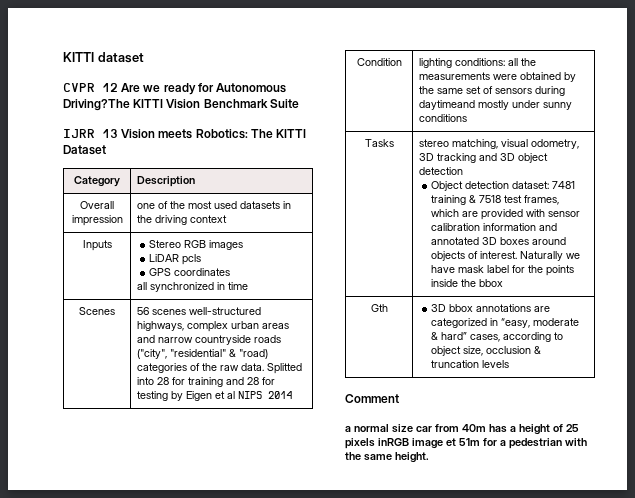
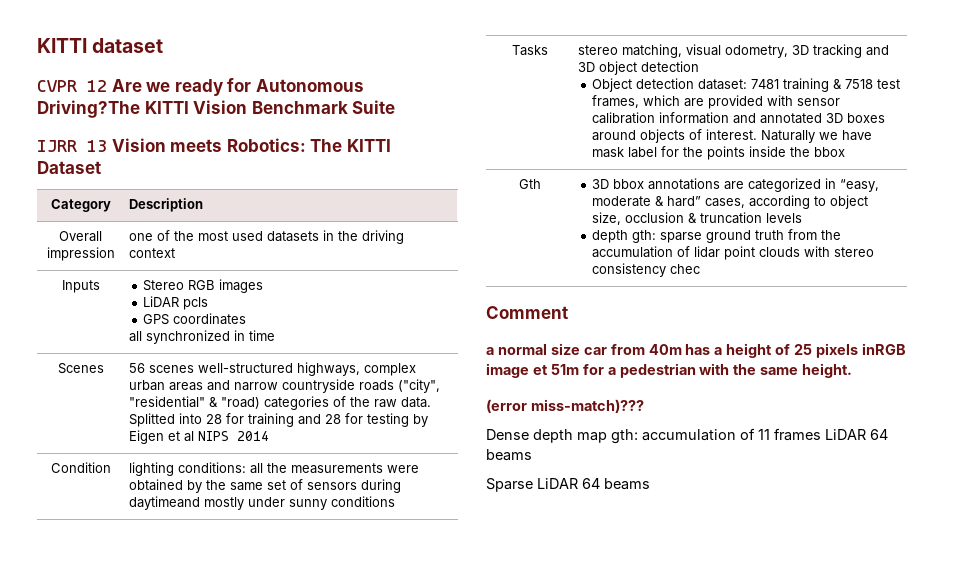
(510, 364) none -> [592,229,842,243] [592,246,875,260] [592,263,701,277] // depth gth: sparse ground truth from the accumulation of lidar point clouds with stereo consistency chec
(429, 457) none -> [486,399,644,413] [486,428,888,444] [486,449,532,461] [486,478,650,492] // (error miss-match)??? // Dense depth map gth: accumulation of 11 frames LiDAR 64 beams // Sparse LiDAR 64 beams

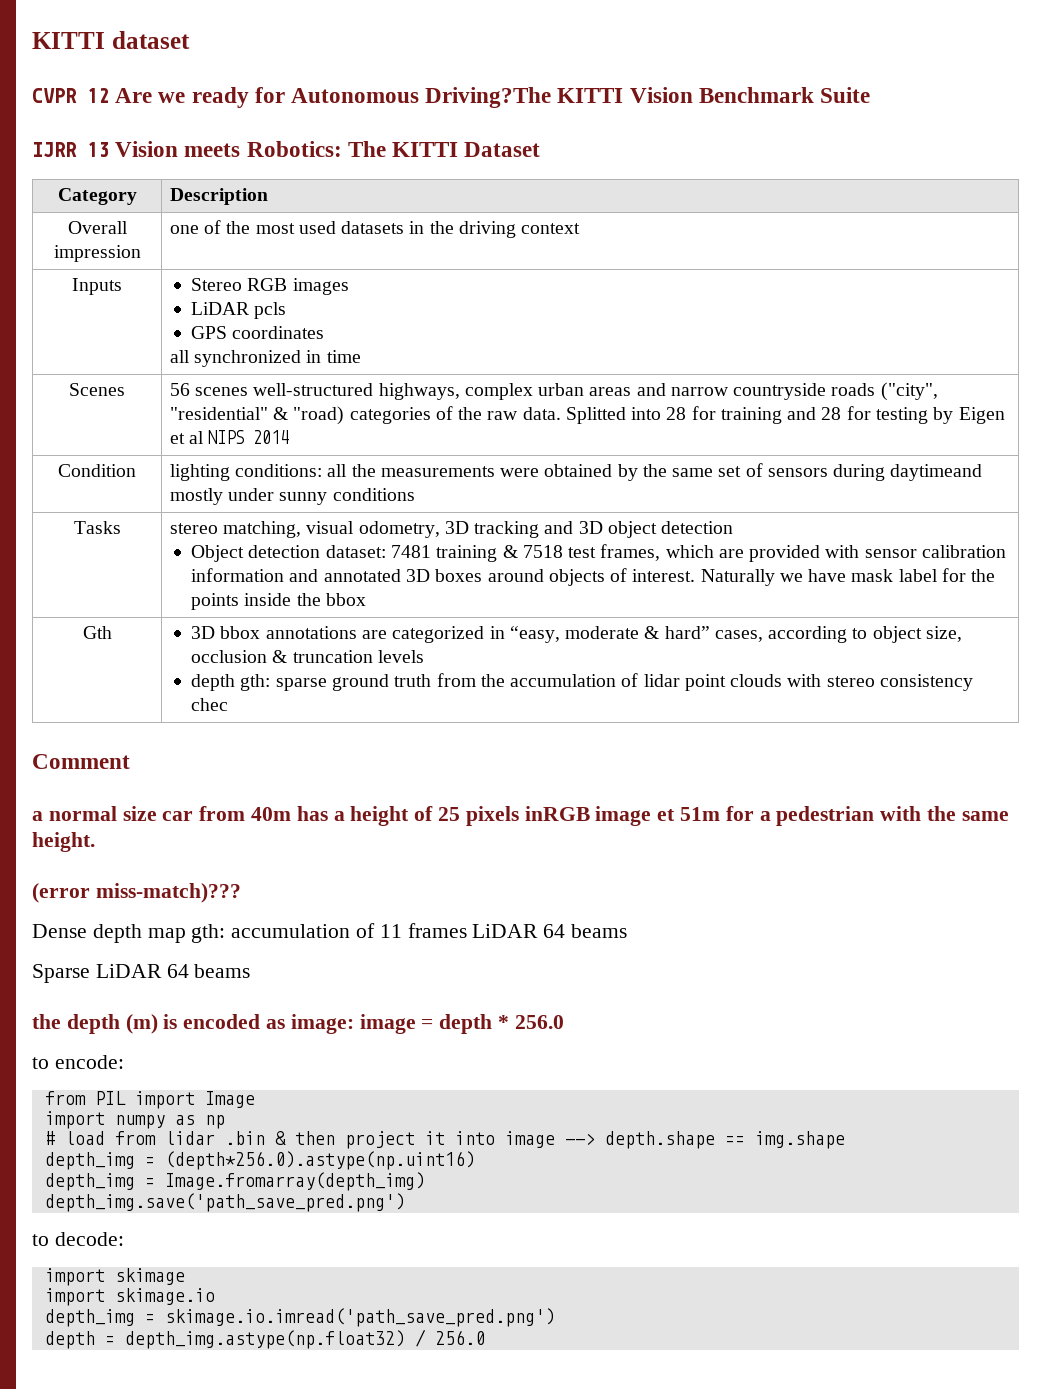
(650, 484) none -> [32,1014,564,1034] [32,1055,124,1069] [44,1091,255,1109] [44,1111,225,1129] [44,1131,845,1149] [44,1151,475,1170] [44,1172,425,1191] [44,1193,405,1212] [32,1232,124,1246] [44,1268,185,1286] [44,1288,215,1306] [44,1308,555,1327] [44,1329,485,1349] // the depth (m) is encoded as image: image = depth * 256.0 // to encode: // from PIL import Image // import numpy as np // # load from lidar .bin & then project it into image --> depth.shape == img.shape // depth_img = (depth*256.0).astype(np.uint16) // depth_img = Image.fromarray(depth_img) // depth_img.save('path_save_pred.png') // to decode: // import skimage // import skimage.io // depth_img = skimage.io.imread('path_save_pred.png') // depth = depth_img.astype(np.float32) / 256.0

